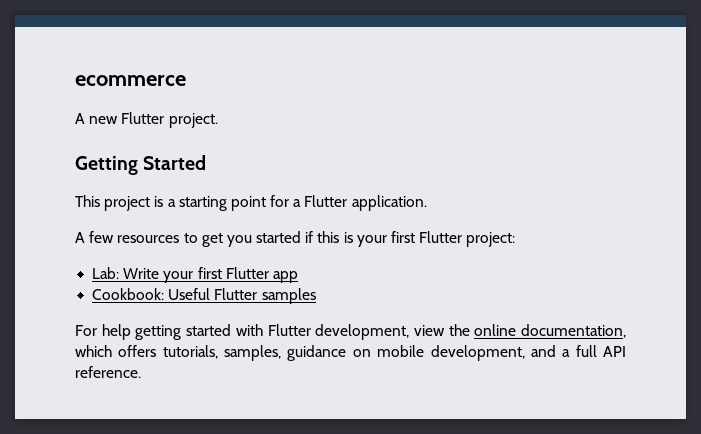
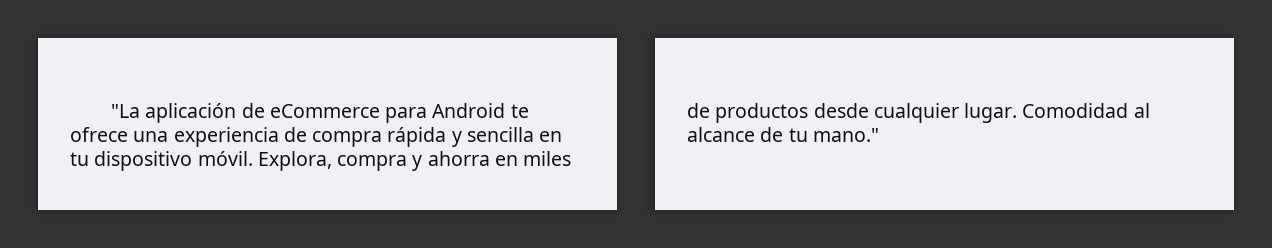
[75,75,186,86] [75,112,218,128] [75,155,207,175] [75,195,427,211] [75,231,516,247] [92,267,298,283] [92,288,316,304] [75,324,626,340] [75,345,627,361] [75,366,141,378] ecommerce // A new Flutter project. // Getting Started // This project is a starting point for a Flutter application. // A few resources to get you started if this is your first Flutter project: // Lab: Write your first Flutter app // Cookbook: Useful Flutter samples // For help getting started with Flutter development, view the online documentation, which offers tutorials, samples, guidance on mobile development, and a full API reference. -> [111,103,529,123] [70,127,563,147] [70,151,572,171] [687,103,1150,123] [687,127,879,142] "La aplicación de eCommerce para Android te ofrece una experiencia de compra rápida y sencilla en tu dispositivo móvil. Explora, compra y ahorra en miles de productos desde cualquier lugar. Comodidad al alcance de tu mano."

